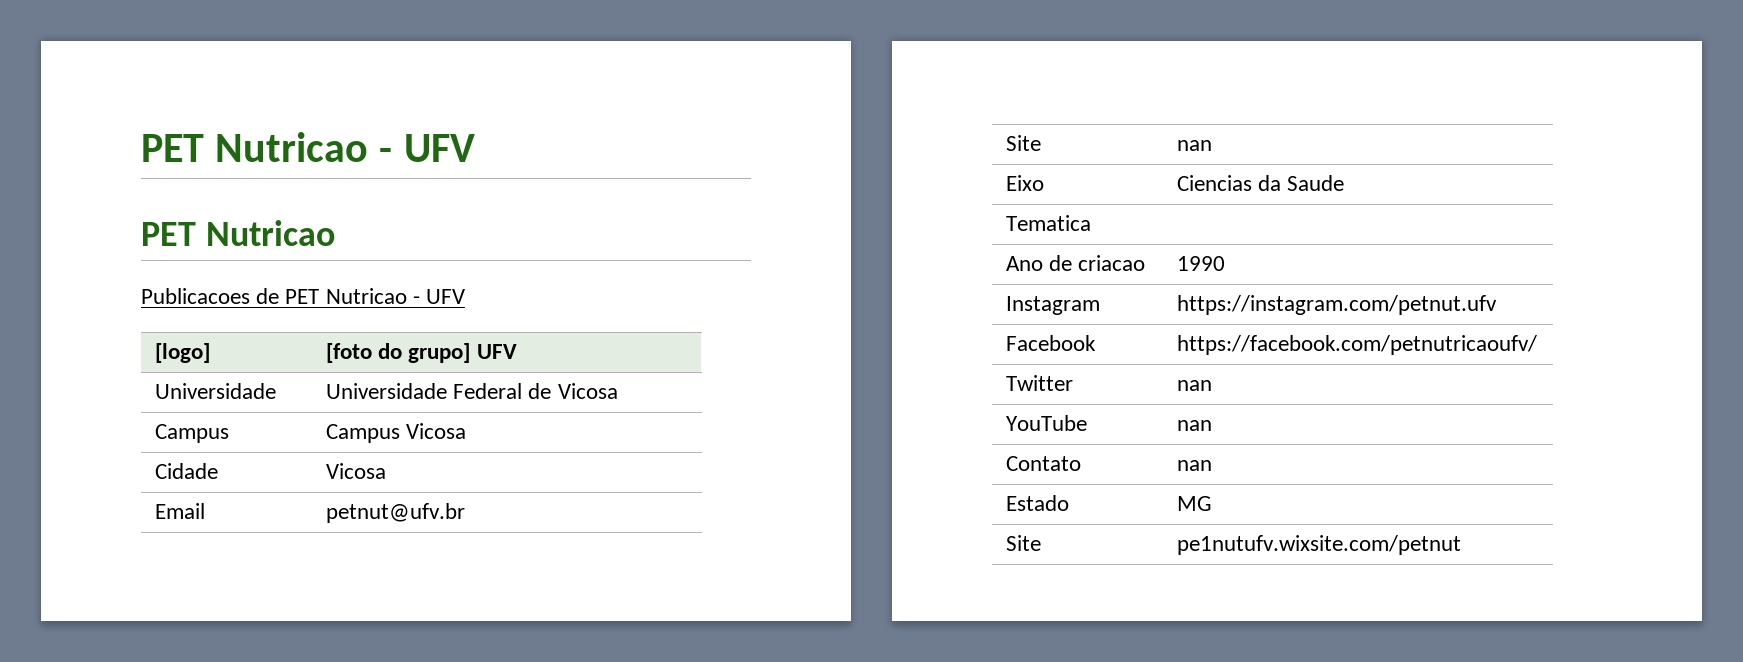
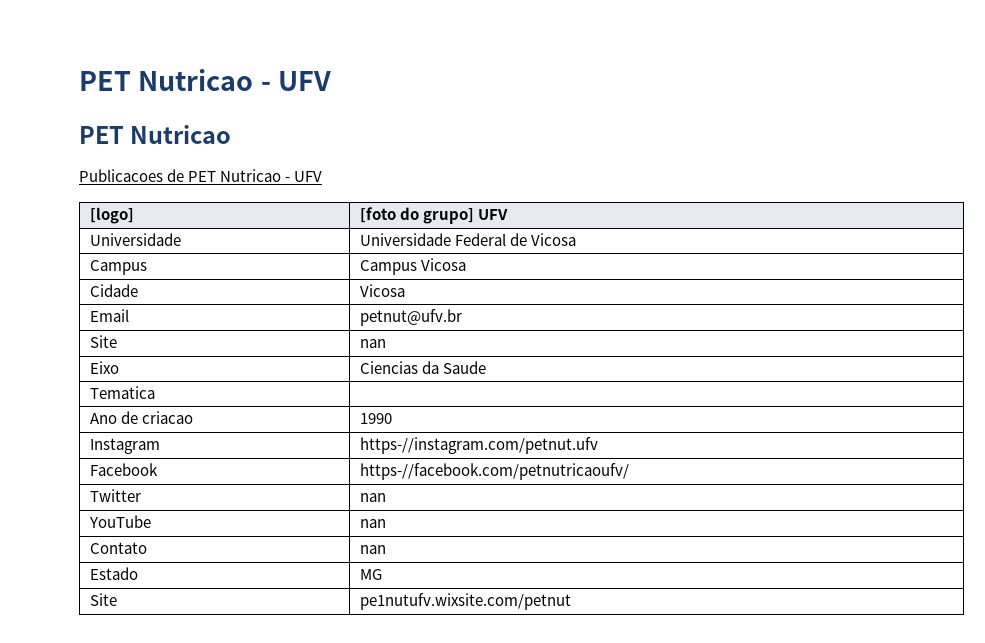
[1176,295,1497,315] https://instagram.com/petnut.ufv -> [360,437,599,454] https-//instagram.com/petnut.ufv
[1176,335,1537,355] https://facebook.com/petnutricaoufv/ -> [360,463,630,480] https-//facebook.com/petnutricaoufv/

